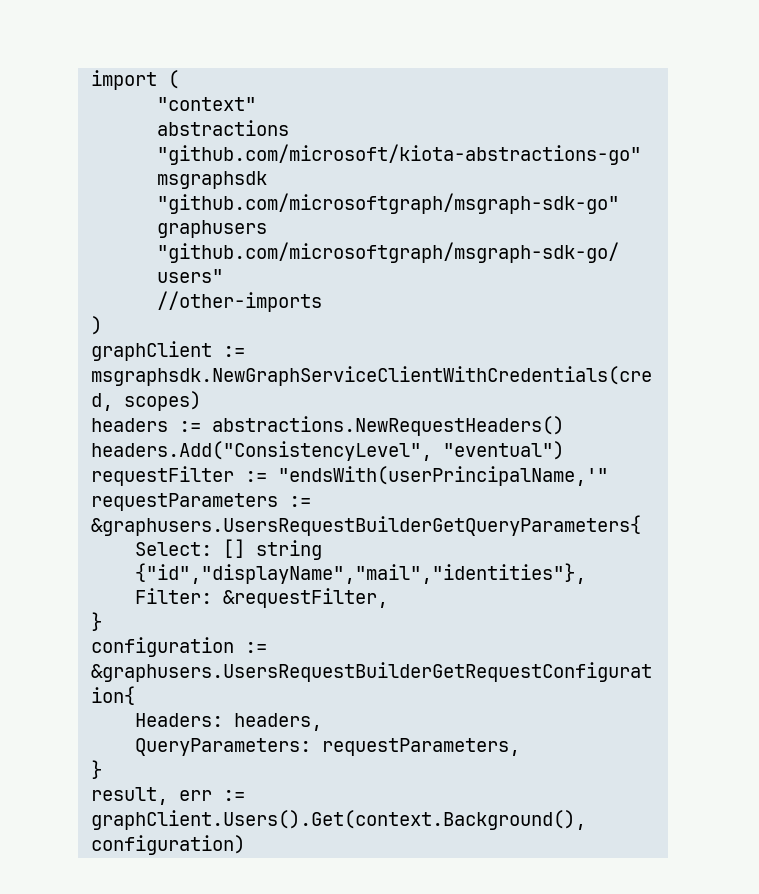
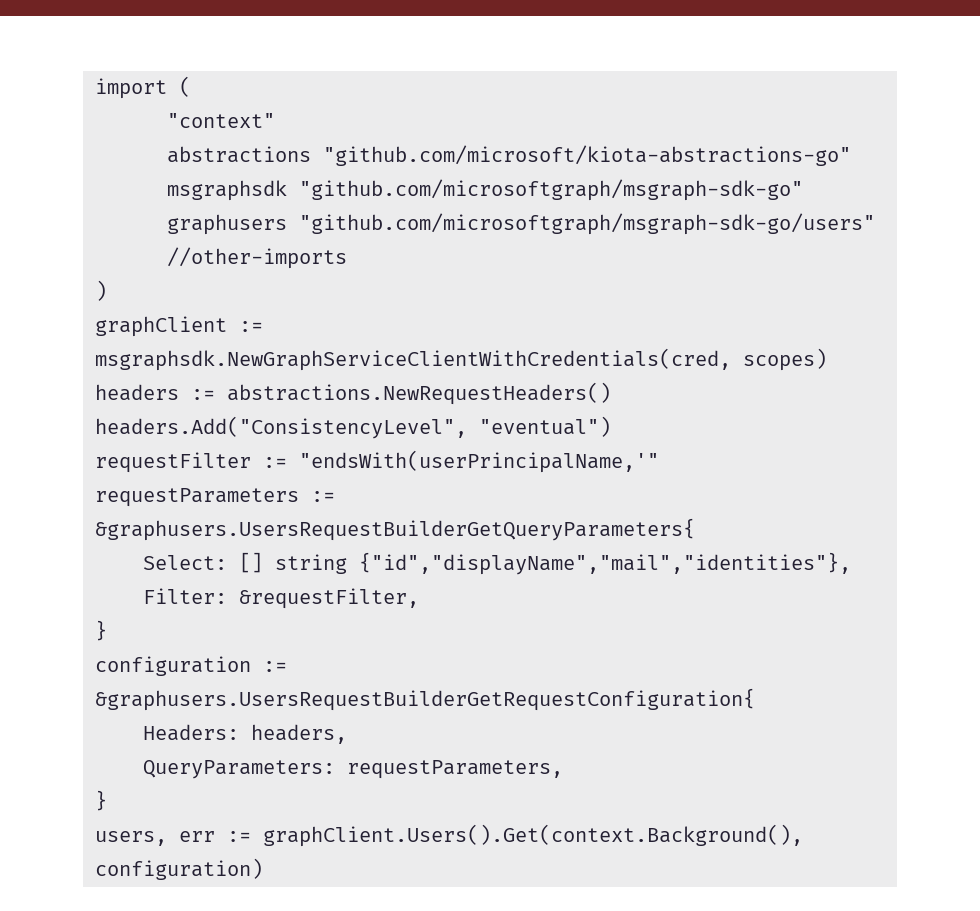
[90,787,168,805] result, -> [94,831,167,846] users,

